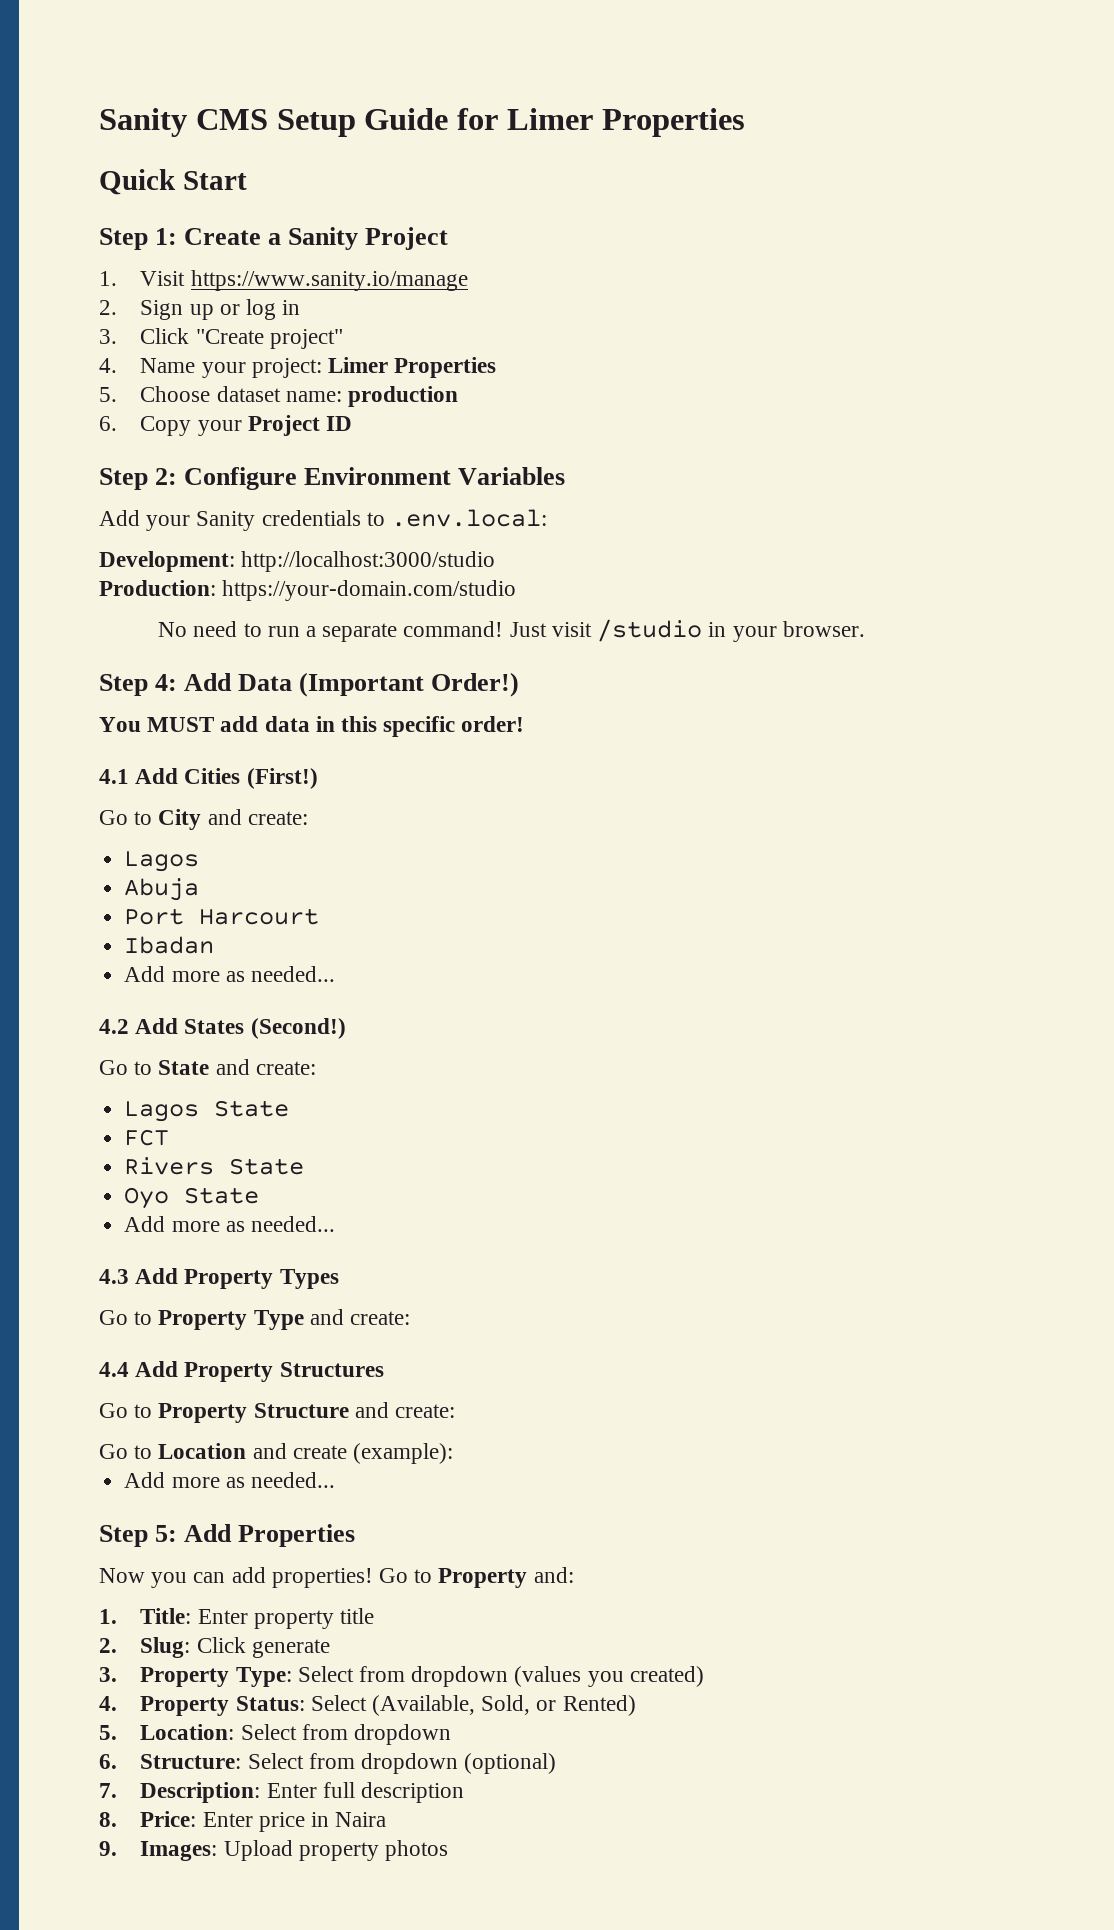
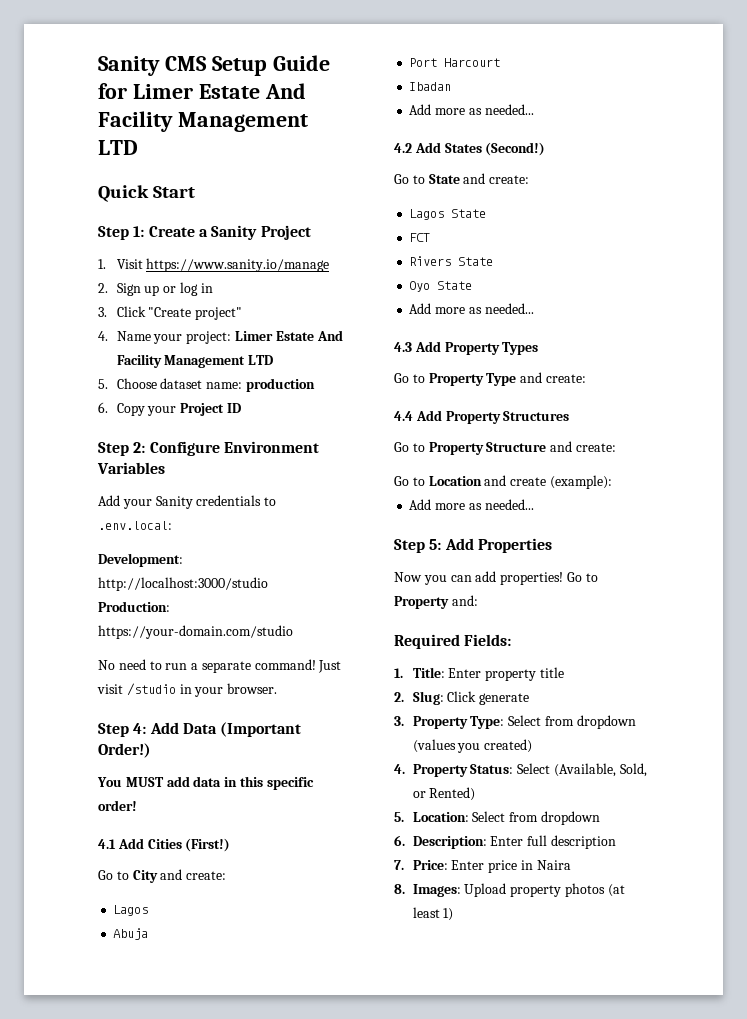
[601,108,745,137] Properties -> [198,83,306,99] [98,111,308,132] [98,140,138,155] Estate And Facility Management LTD
[394,357,497,378] Properties -> [275,330,343,341] [116,354,274,368] Estate And Facility Management LTD
(574, 1575) none -> [394,634,512,649] // Required Fields:
[140,1753,557,1774] [99,1783,117,1798] Structure: Select from dropdown (optional) // 7. -> (405, 840) none
[99,1812,117,1827] 8. -> [394,860,404,870] 7.
[99,1841,117,1856] 9. -> [394,884,405,894] 8.
(449, 1850) none -> [607,884,625,897] [412,907,454,921] (at least 1)

